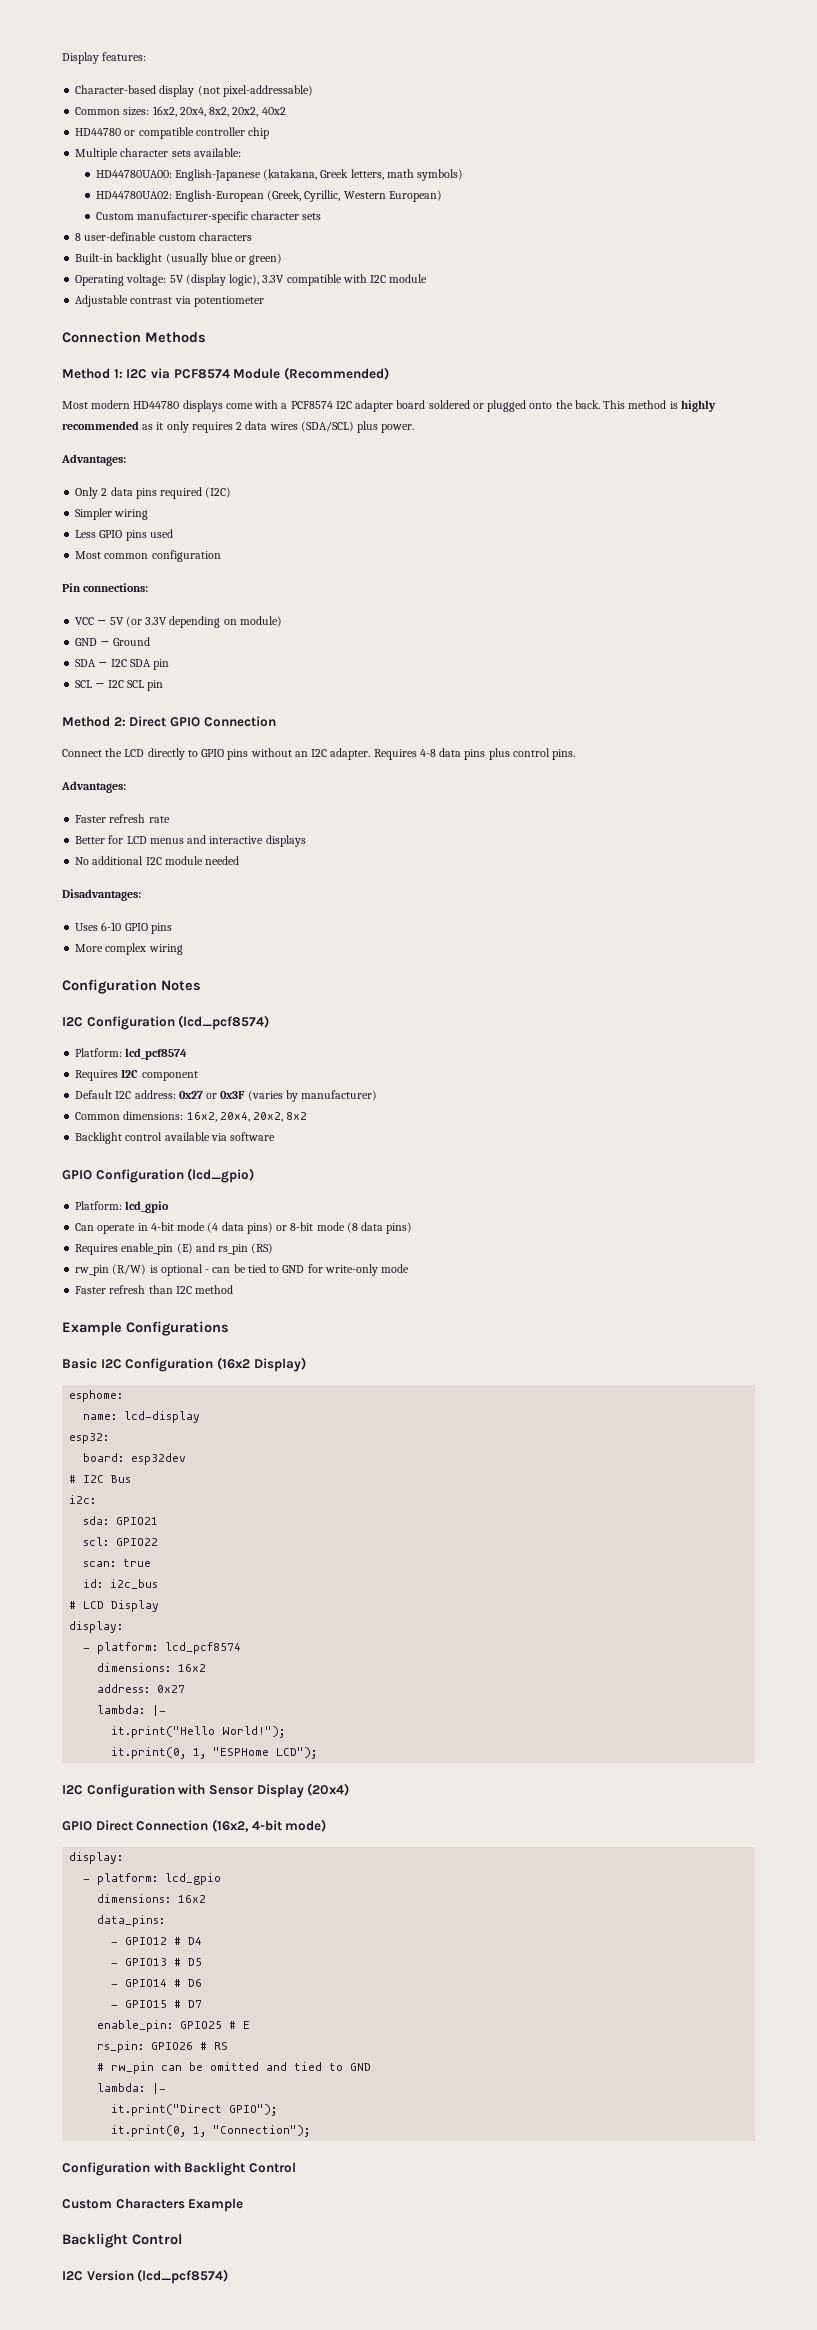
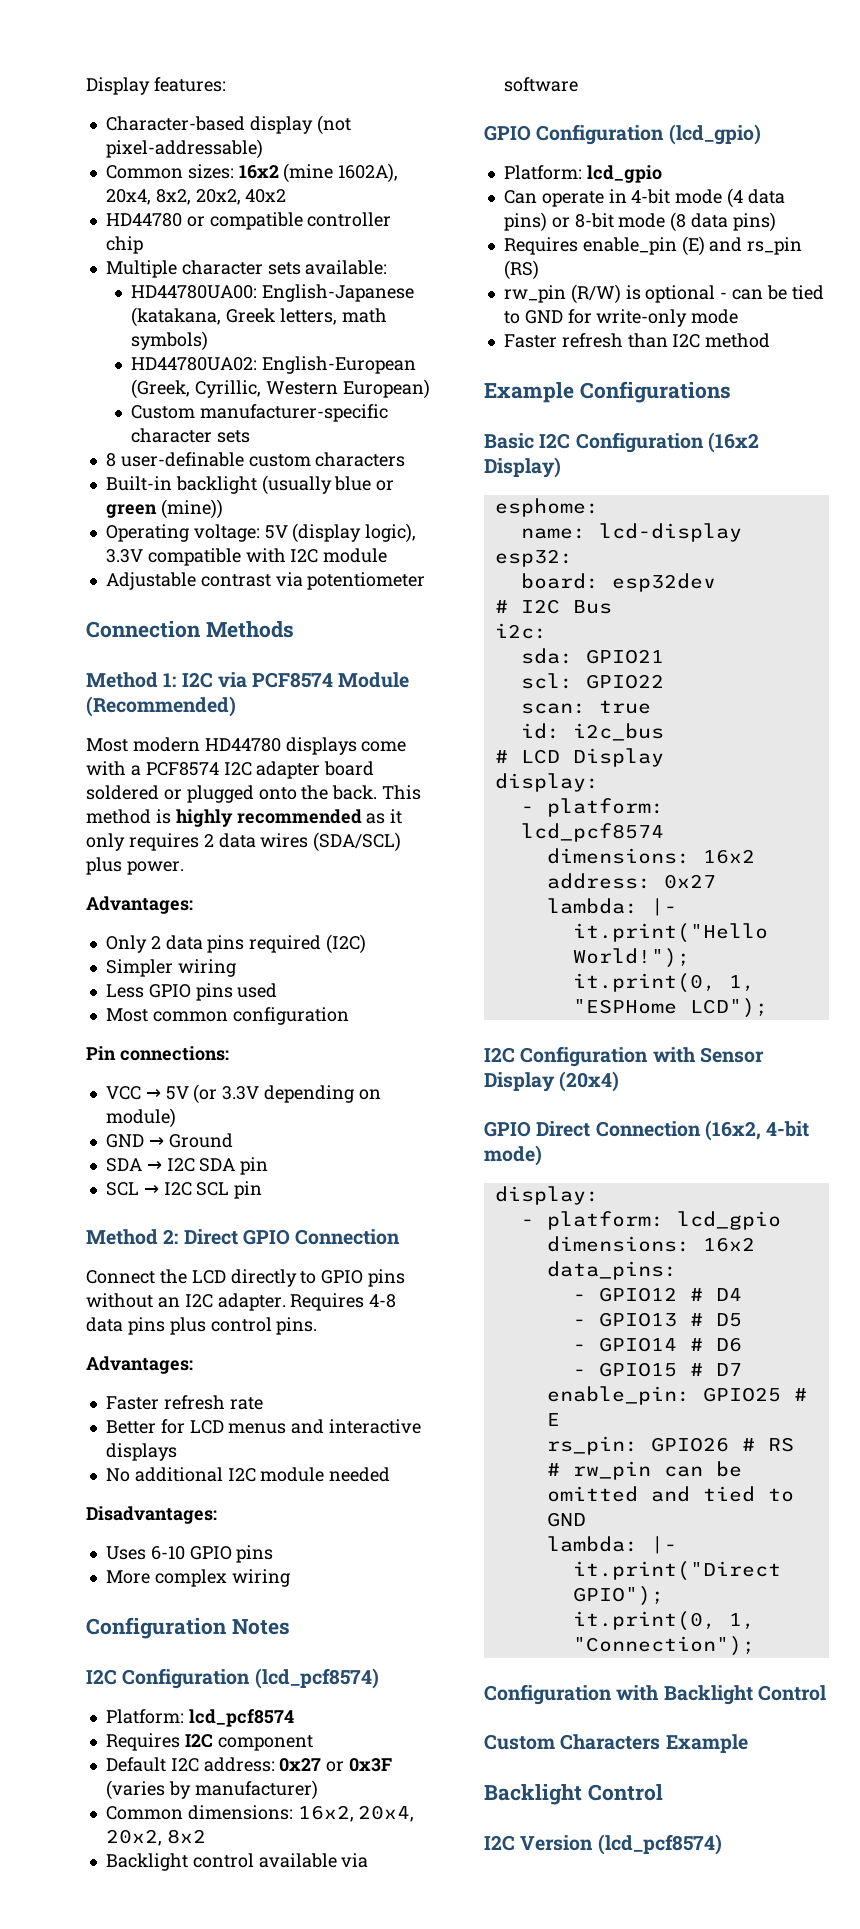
[152,106,177,117] 16x2, -> [238,163,399,183] 16x2 (mine 1602A),
[249,253,283,265] green) -> [105,499,223,519] green (mine))

